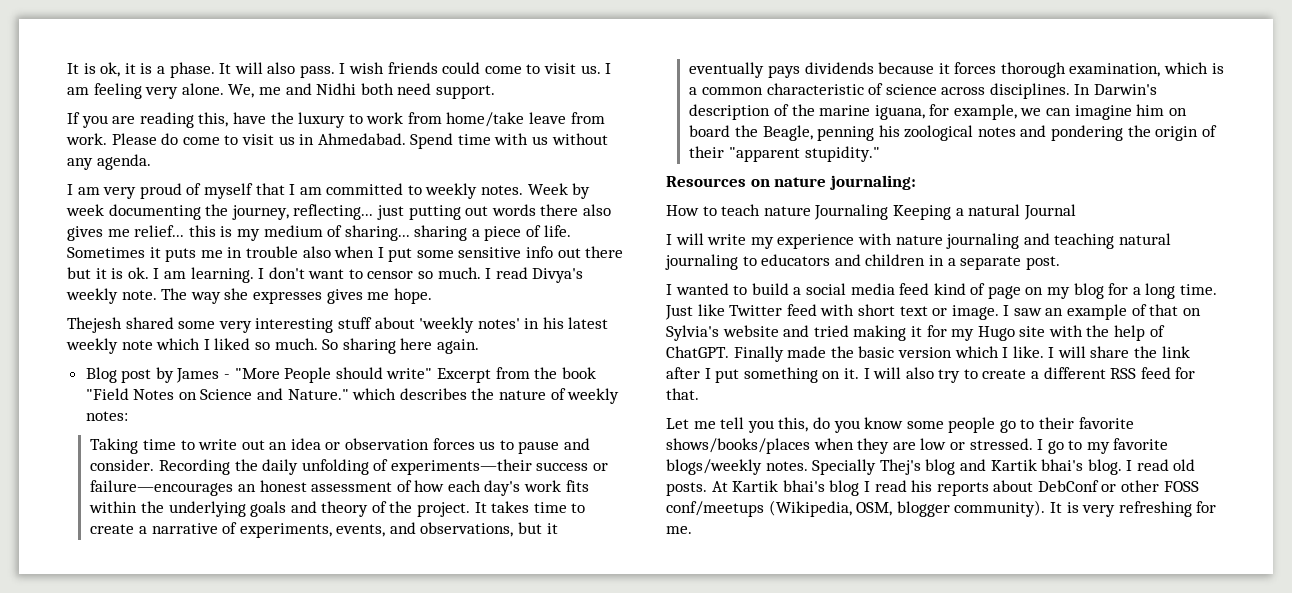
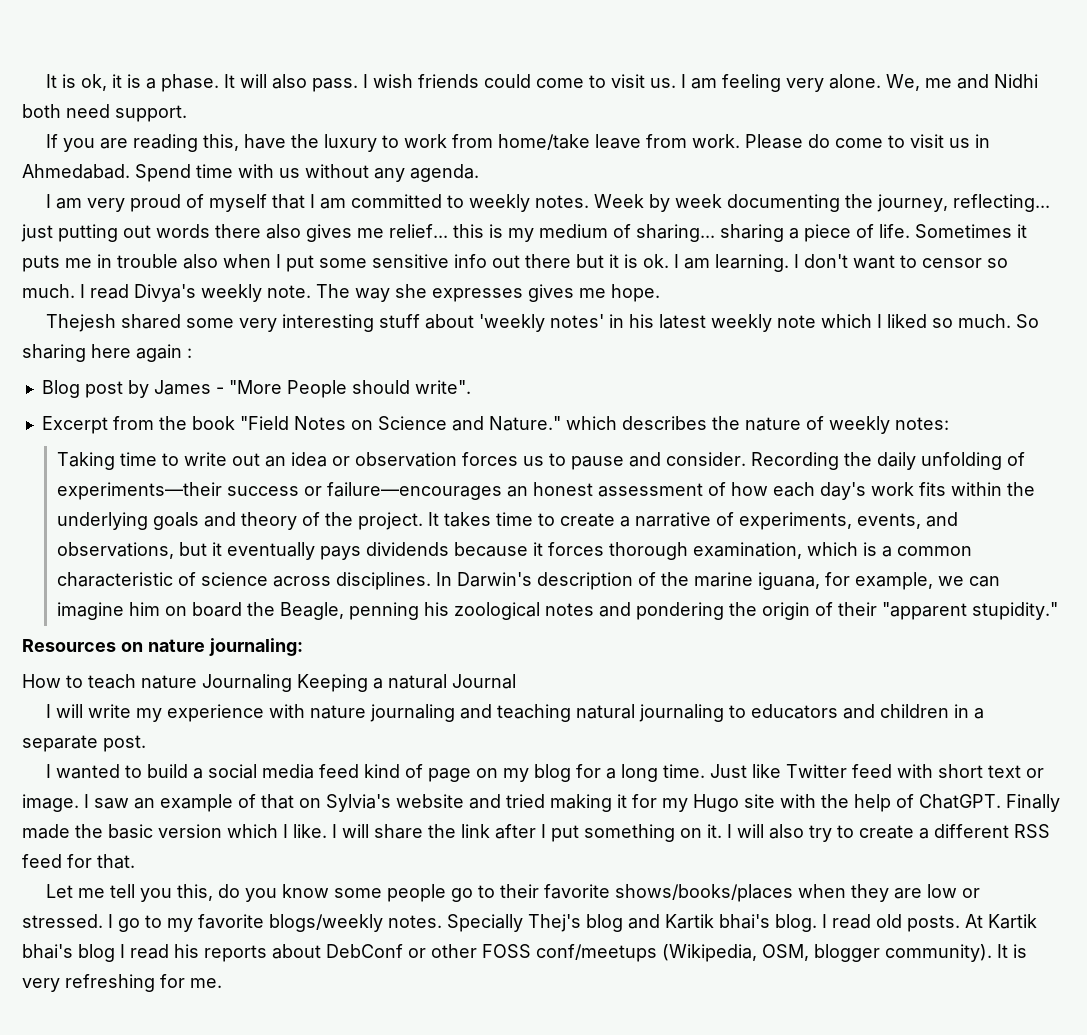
[436,339,479,354] again. -> [136,344,192,362] again :
[386,368,433,379] write" -> [414,380,471,394] write". //

